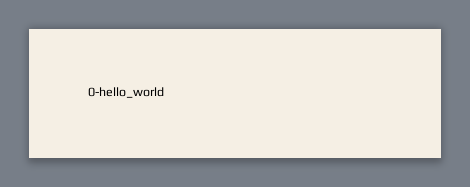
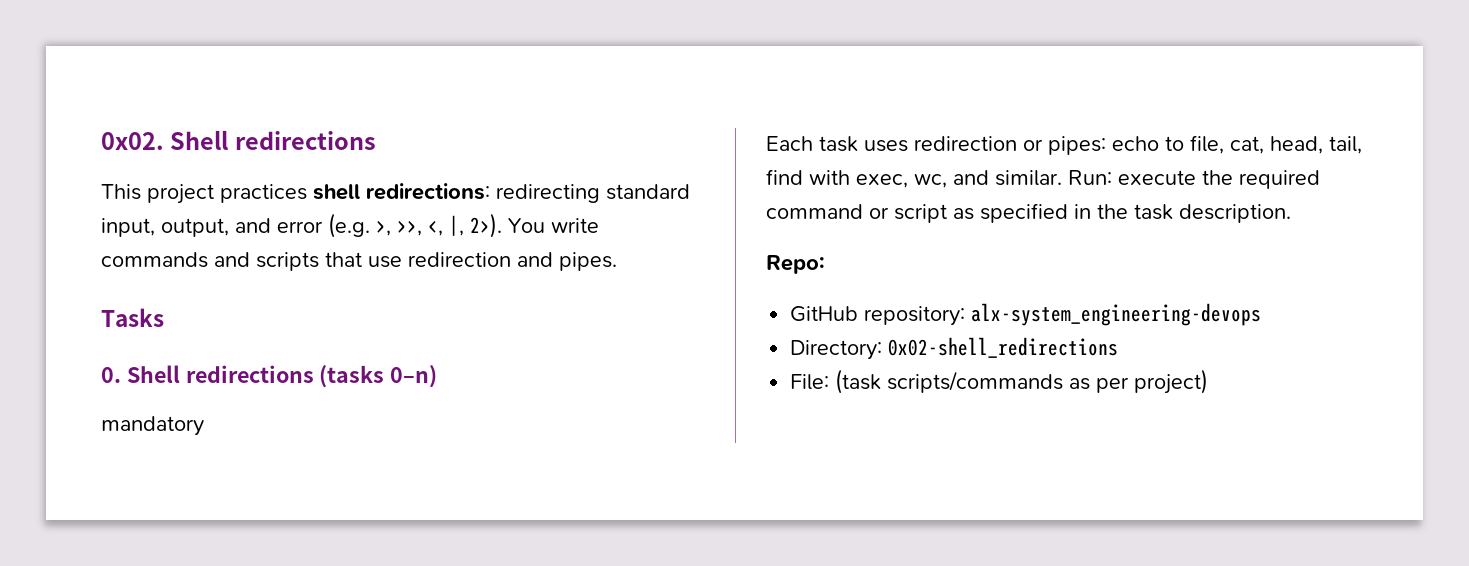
[88,87,164,98] 0-hello_world -> [101,130,376,150] [101,183,690,204] [101,213,599,238] [101,252,617,271] [101,308,164,327] [101,365,438,388] [101,416,204,436] [766,135,1362,155] [766,169,1320,189] [766,203,1291,223] [766,255,825,274] [790,303,1262,326] [790,337,1119,360] [790,369,1209,394] 0x02. Shell redirections // This project practices shell redirections: redirecting standard input, output, and error (e.g. >, >>, <, |, 2>). You write commands and scripts that use redirection and pipes. // Tasks // 0. Shell redirections (tasks 0–n) // mandatory // Each task uses redirection or pipes: echo to file, cat, head, tail, find with exec, wc, and similar. Run: execute the required command or script as specified in the task description. // Repo: // GitHub repository: alx-system_engineering-devops // Directory: 0x02-shell_redirections // File: (task scripts/commands as per project)

